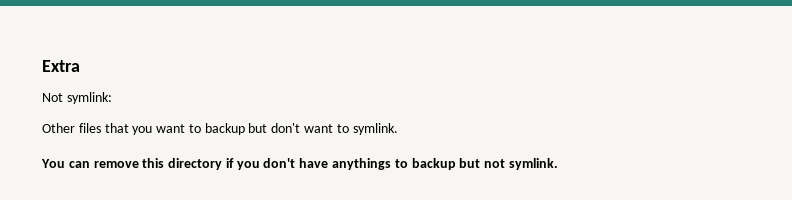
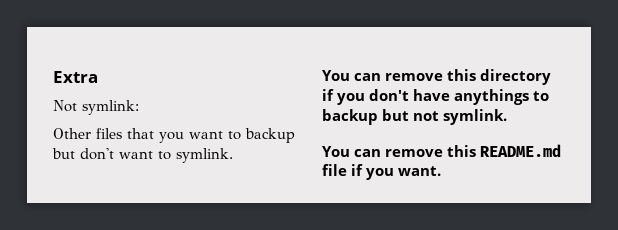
(558, 164) none -> [322,144,561,157] [322,164,441,180] // You can remove this README.md file if you want.

